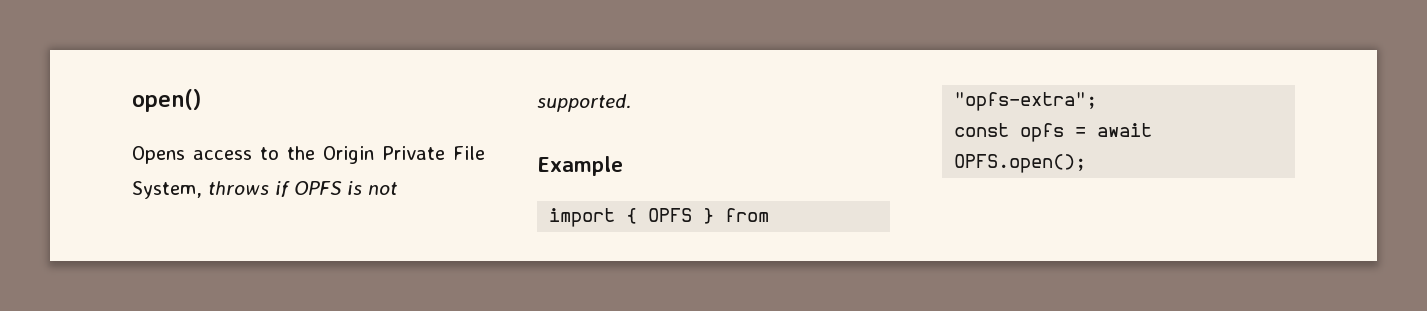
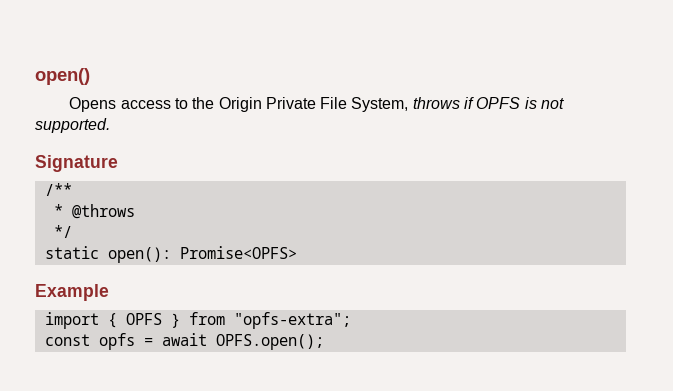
(631, 103) none -> [35,155,118,172] [44,183,72,196] [53,204,135,219] [53,225,72,238] [44,246,297,263] // Signature // /** // * @throws // */ // static open(): Promise<OPFS>

